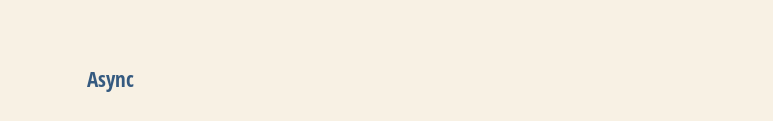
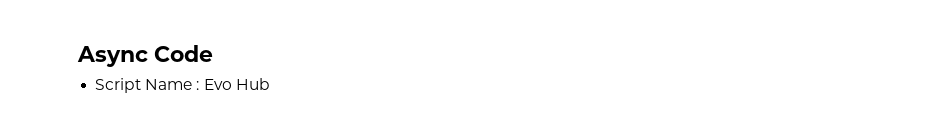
(134, 82) none -> [154,45,213,62] [95,78,270,93] Code // Script Name : Evo Hub

